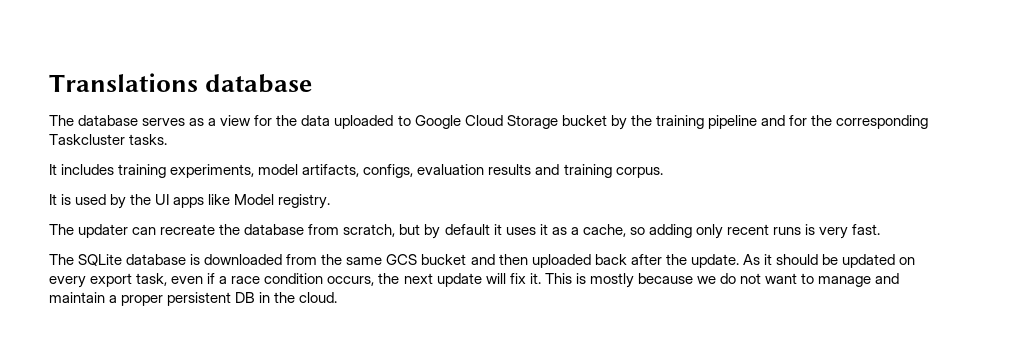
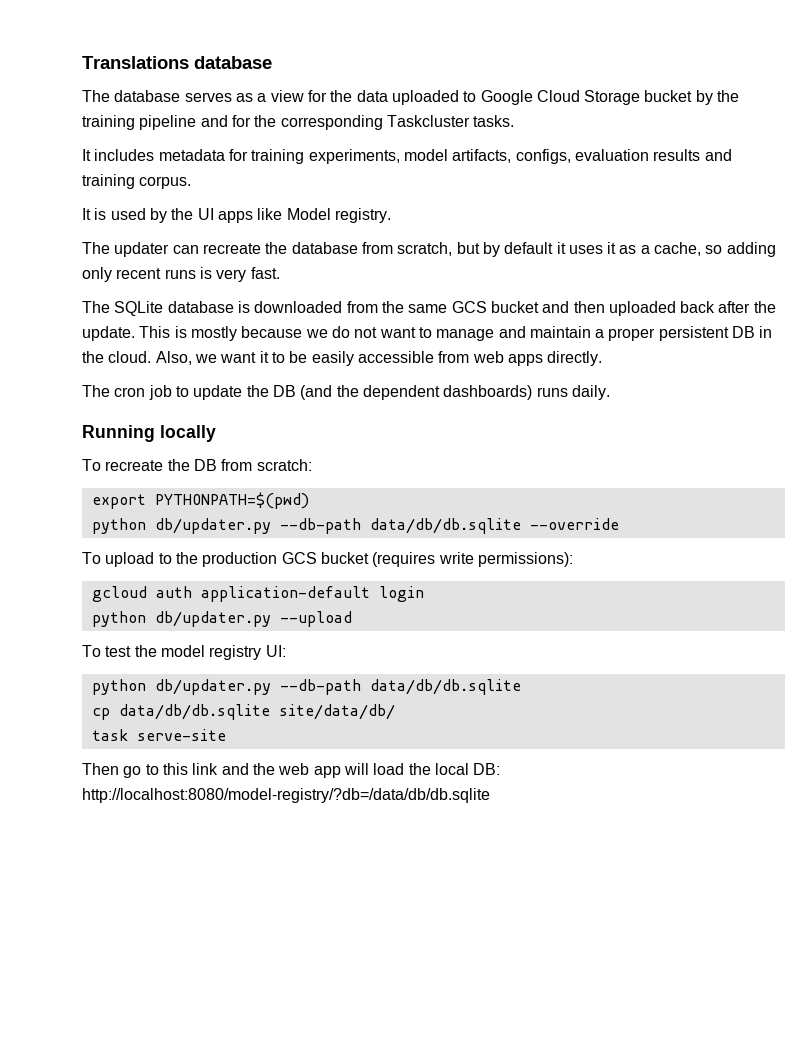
(115, 169) none -> [158,149,248,161] metadata for
[742,254,916,268] [49,273,541,288] As it should be updated on every export task, even if a race condition occurs, the next update will fix it. -> (135, 333) none
(338, 297) none -> [155,351,603,366] [82,385,610,400] [82,425,216,442] [82,459,312,471] [91,492,309,509] [91,518,619,534] [82,552,573,567] [91,586,424,602] [91,611,352,627] [82,645,286,660] [91,679,521,695] [91,704,395,720] [91,729,226,741] [82,763,501,778] [82,788,490,803] Also, we want it to be easily accessible from web apps directly. // The cron job to update the DB (and the dependent dashboards) runs daily. // Running locally // To recreate the DB from scratch: // export PYTHONPATH=$(pwd) // python db/updater.py --db-path data/db/db.sqlite --override // To upload to the production GCS bucket (requires write permissions): // gcloud auth application-default login // python db/updater.py --upload // To test the model registry UI: // python db/updater.py --db-path data/db/db.sqlite // cp data/db/db.sqlite site/data/db/ // task serve-site // Then go to this link and the web app will load the local DB: http://localhost:8080/model-registry/?db=/data/db/db.sqlite

